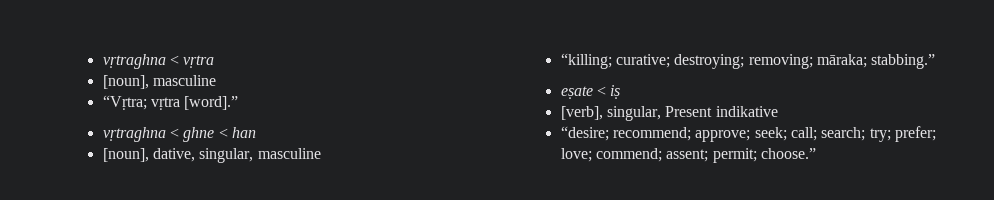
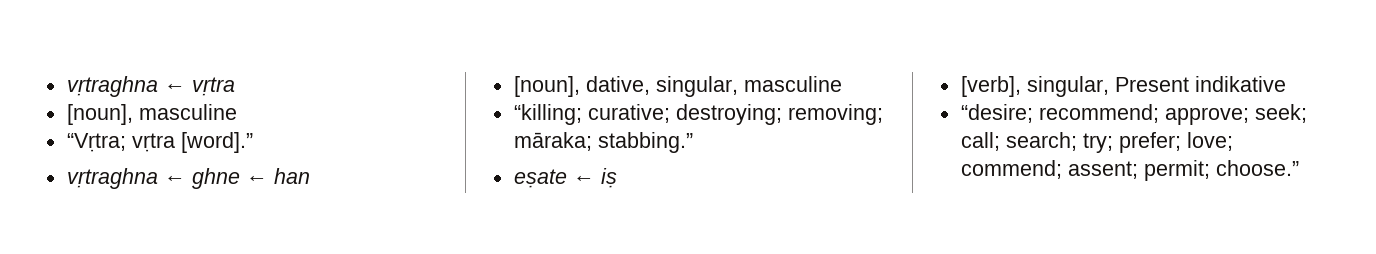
[102,54,179,69] vṛtraghna < -> [66,76,186,97] vṛtraghna ←
[169,127,228,142] < ghne < -> [163,168,268,189] ← ghne ←
[596,86,606,96] < -> [572,175,595,184] ←

